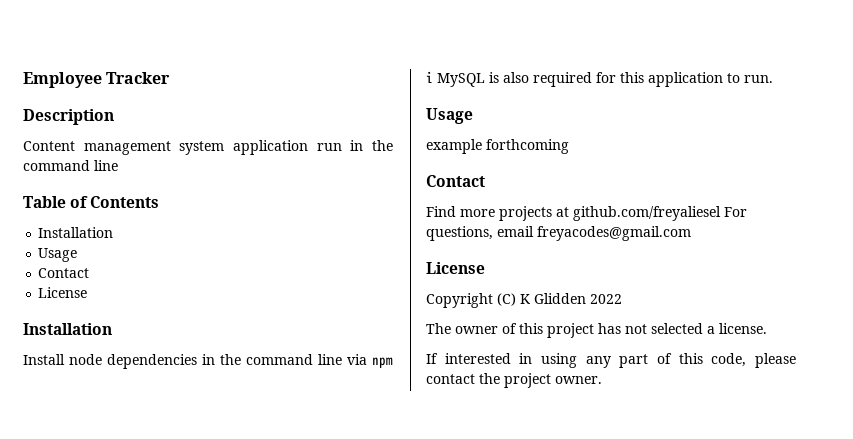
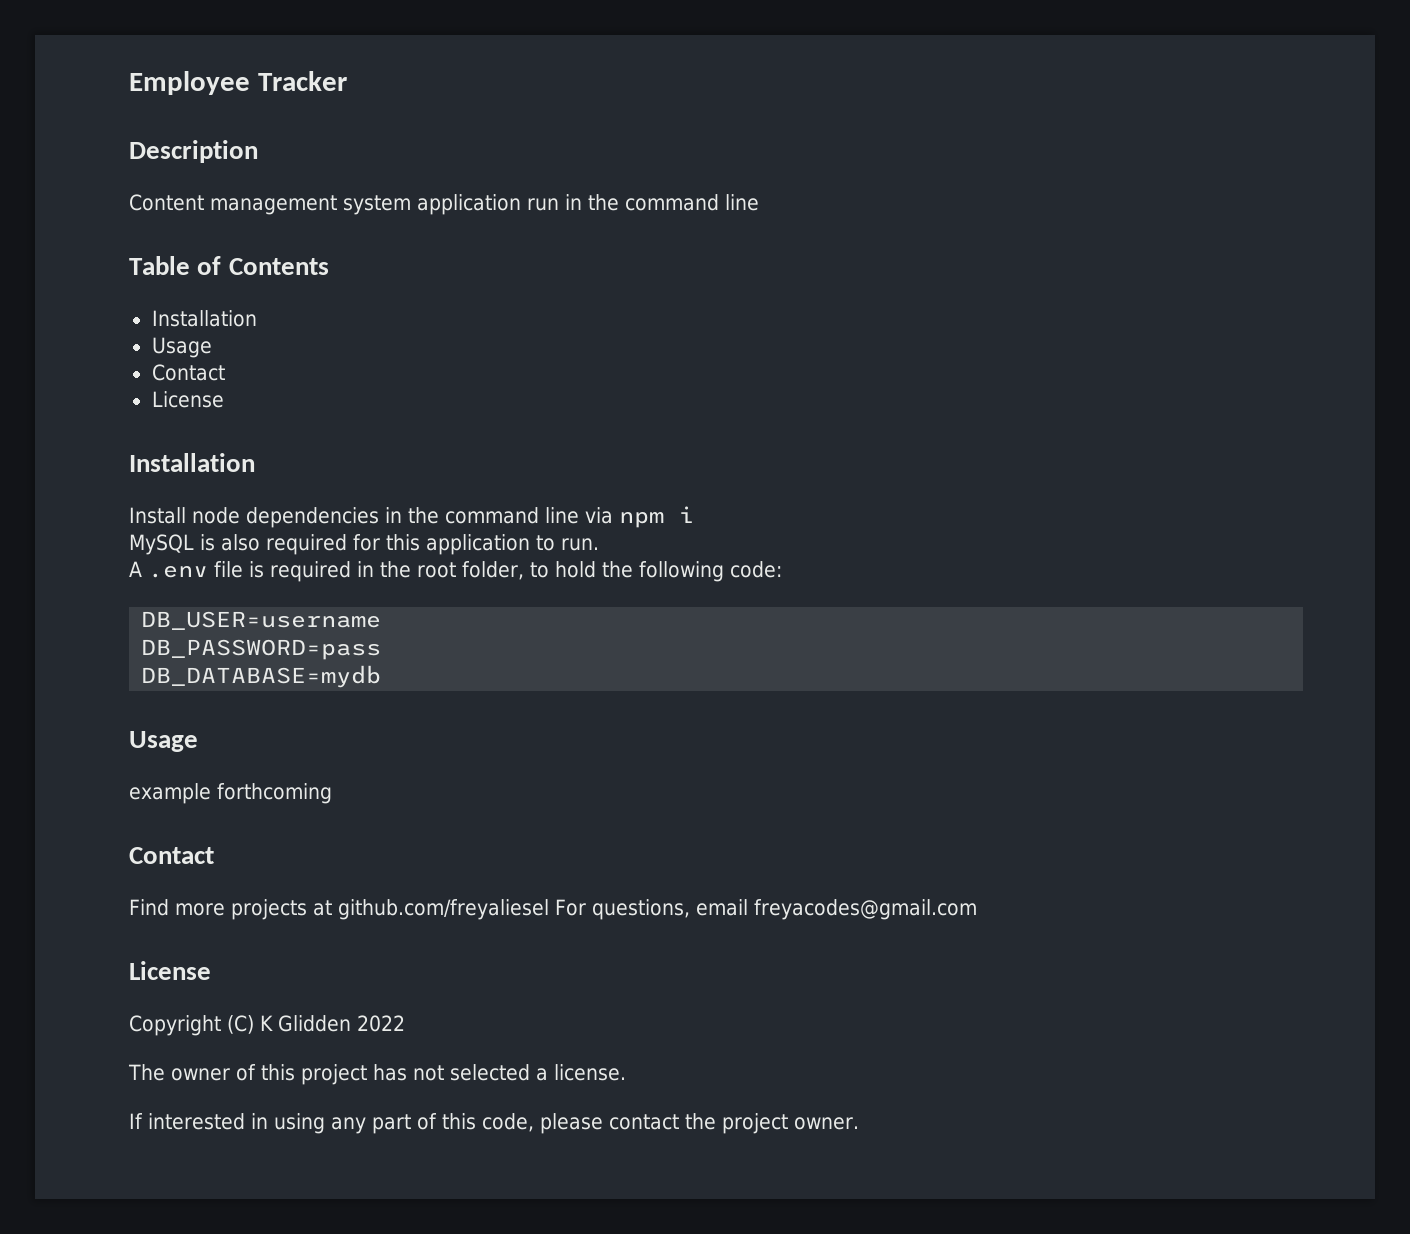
(433, 77) none -> (694, 514) //
(773, 79) none -> [129,561,782,582] [141,611,382,630] [141,639,382,660] [141,665,382,688] // A .env file is required in the root folder, to hold the following code: // DB_USER=username // DB_PASSWORD=pass // DB_DATABASE=mydb

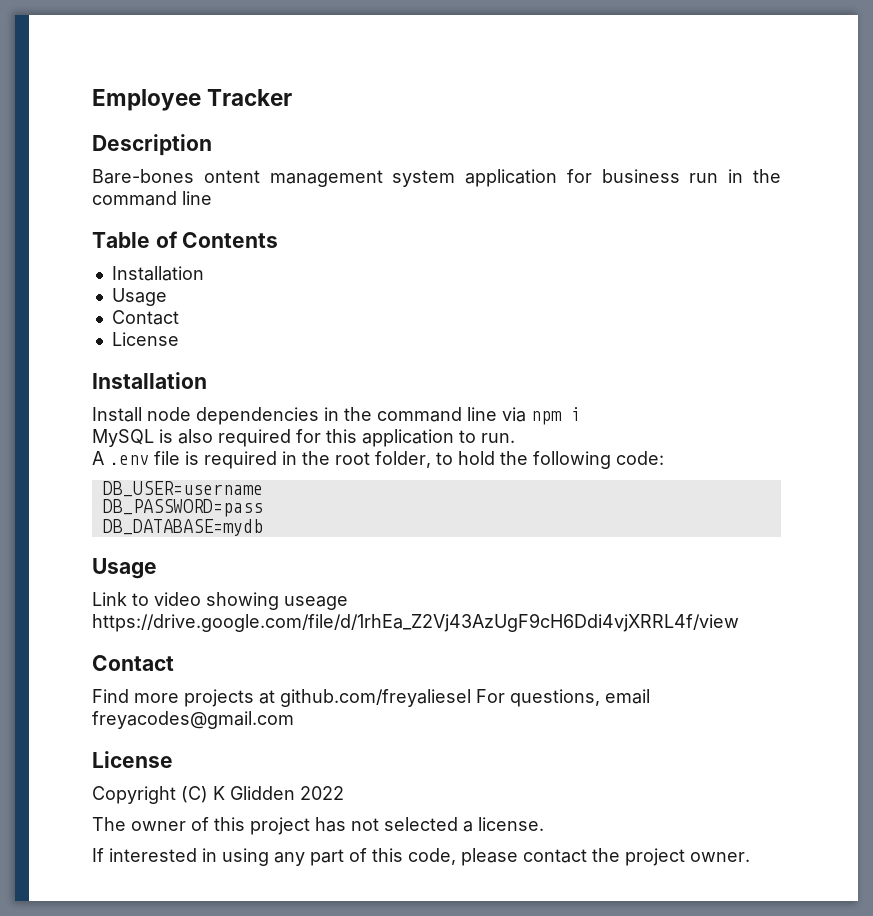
[129,194,204,211] Content -> [92,169,260,184] Bare-bones ontent
(521, 204) none -> [566,169,680,183] for business
[129,783,332,804] example forthcoming -> [92,592,348,610] [92,613,739,632] Link to video showing useage https://drive.google.com/file/d/1rhEa_Z2Vj43AzUgF9cH6Ddi4vjXRRL4f/view

